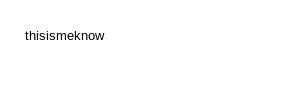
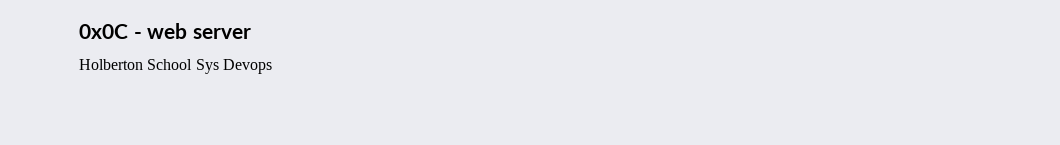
[25,31,105,40] thisismeknow -> [79,23,251,39] [79,59,272,74] 0x0C - web server // Holberton School Sys Devops

